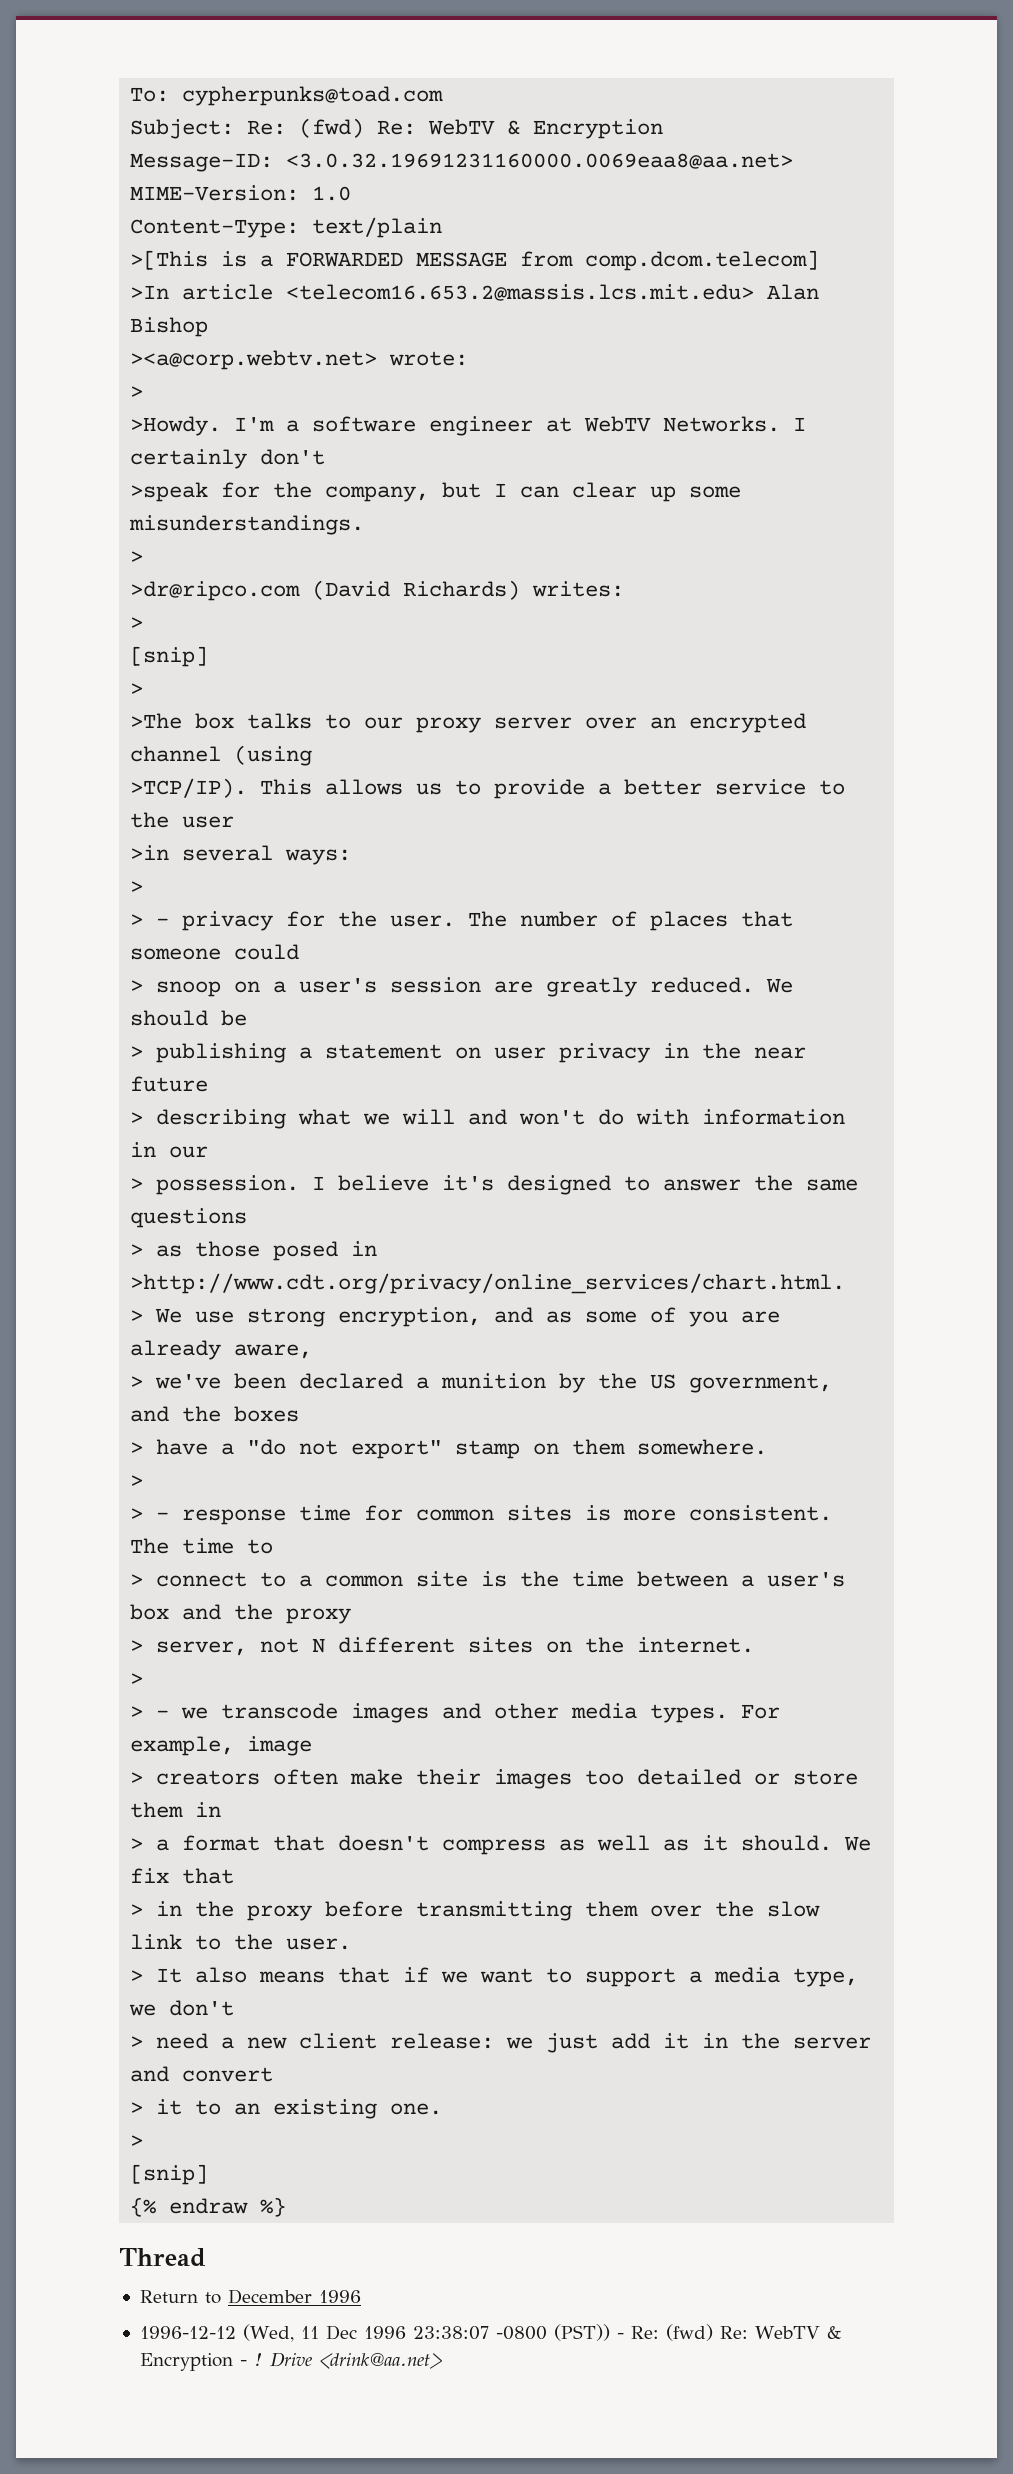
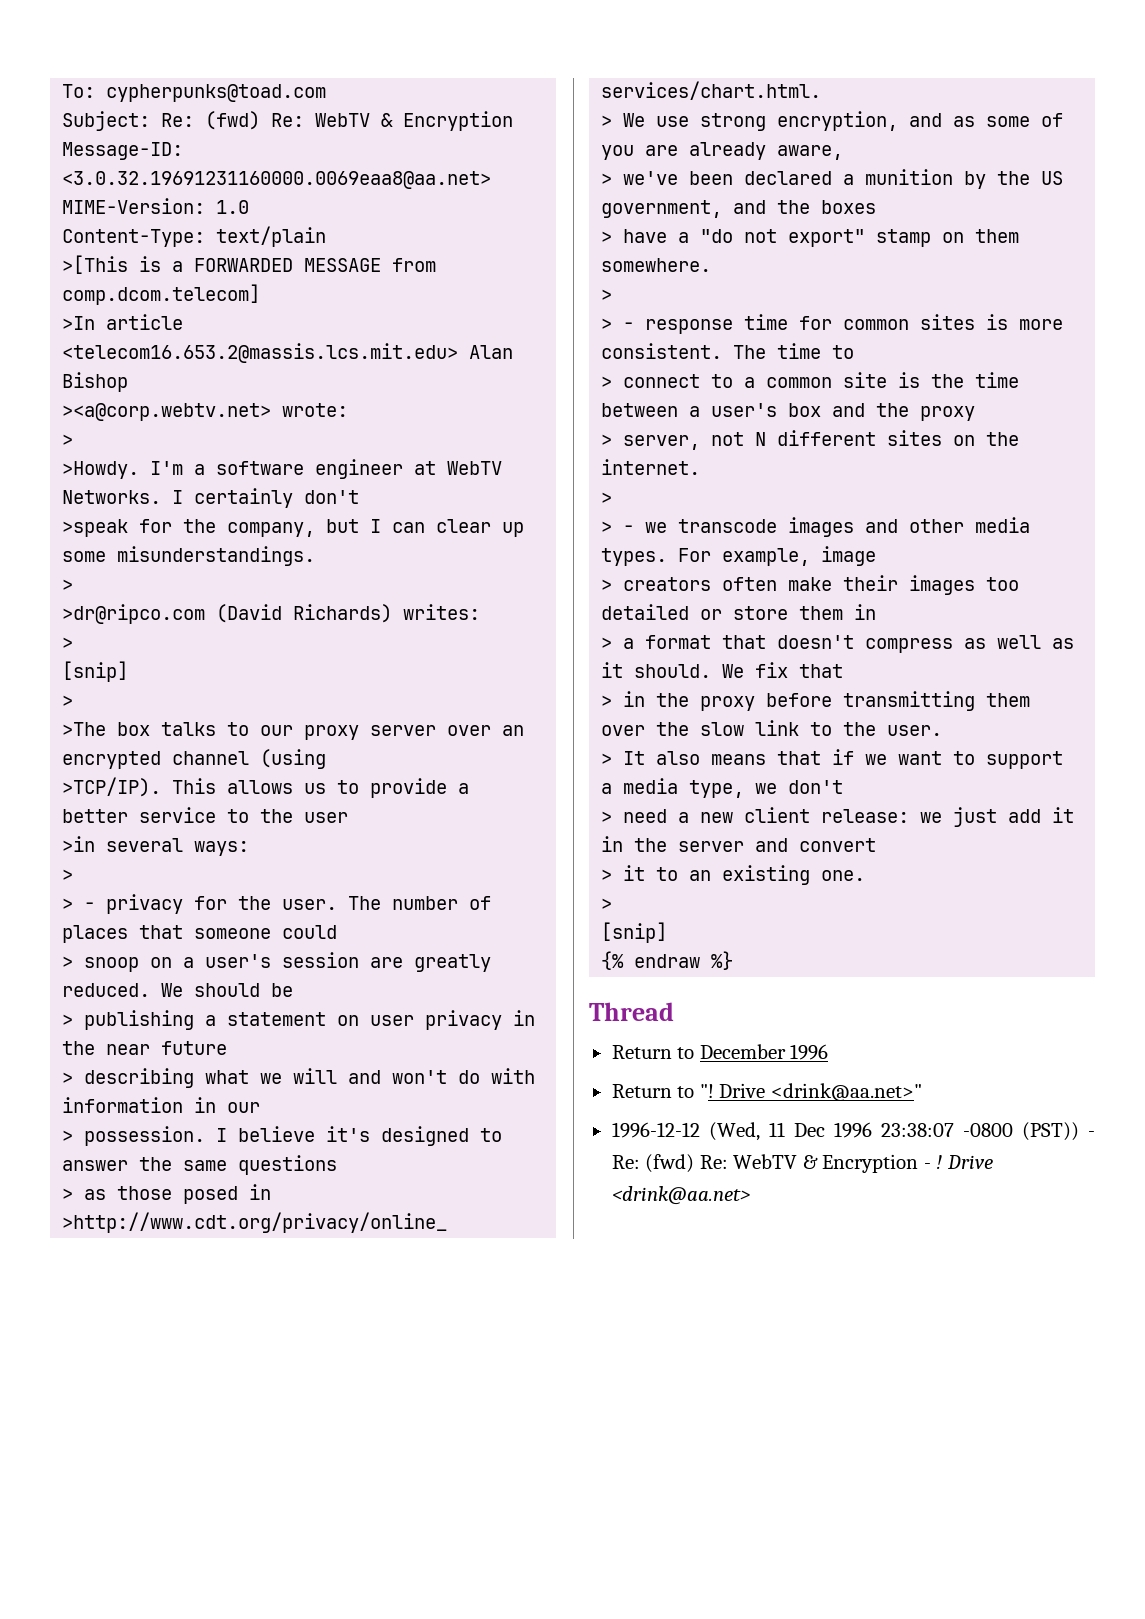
(361, 2296) none -> [611,1083,922,1101] // Return to "! Drive <drink@aa.net>"

